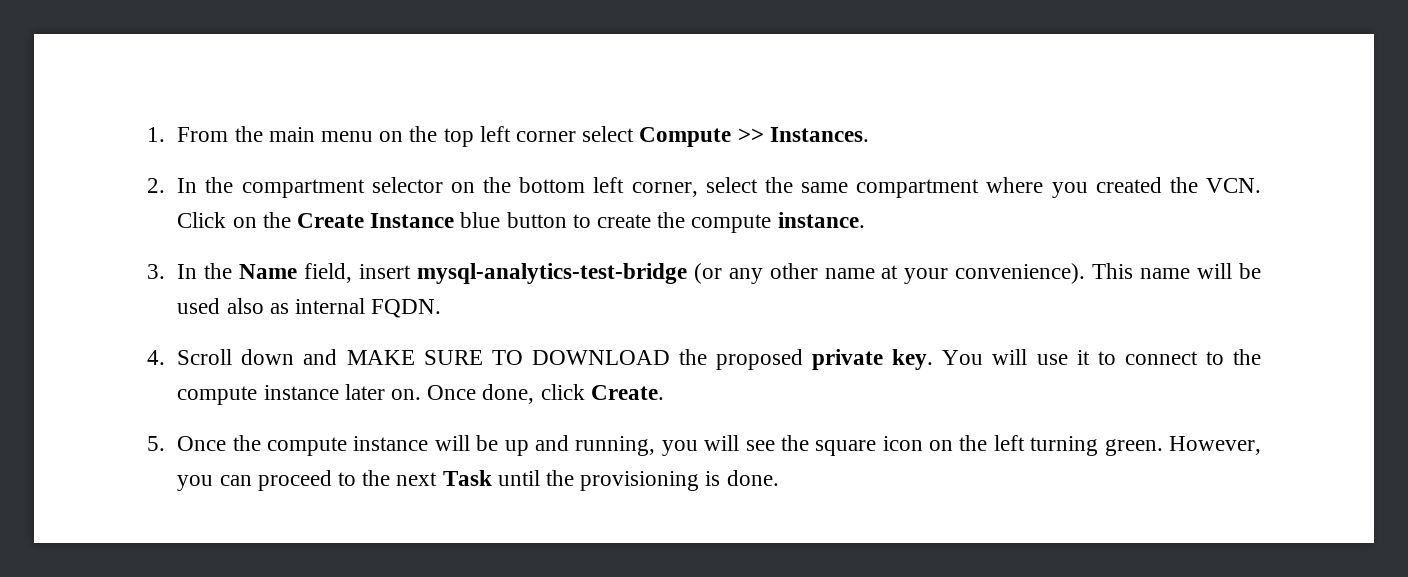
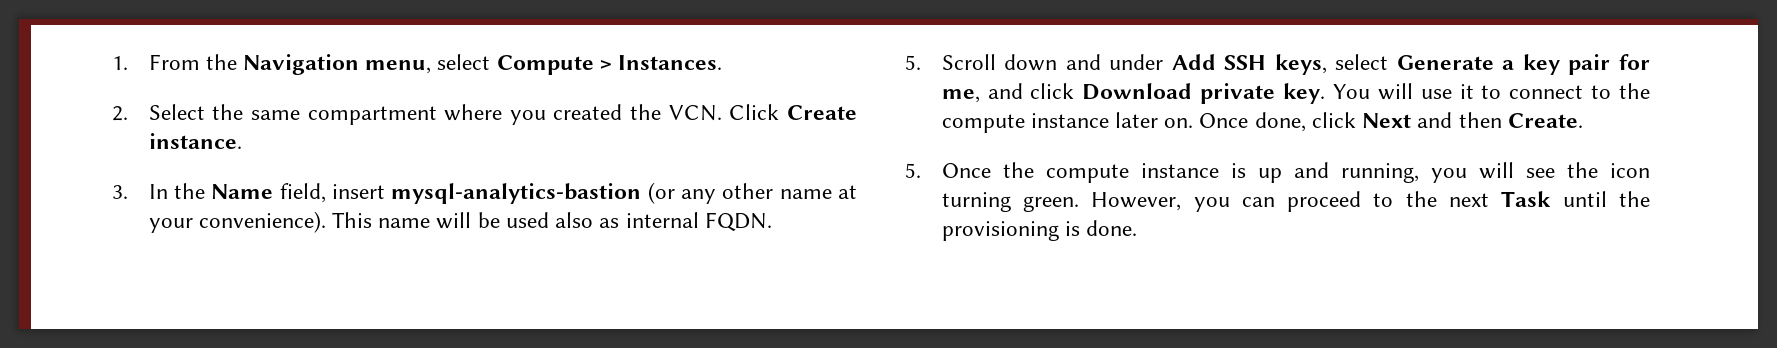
[268,126,576,147] main menu on the top left corner -> [243,54,432,75] Navigation menu,
[737,128,764,142] >> -> [599,60,612,70] >
[177,177,758,198] In the compartment selector on the bottom left corner, select -> [148,104,205,120] Select
[232,212,772,233] on the Create Instance blue button to create the compute -> [786,105,857,120] Create
[416,263,687,284] mysql-analytics-test-bridge -> [391,183,642,204] mysql-analytics-bastion
[147,350,165,365] 4. -> [905,55,921,70] 5.
[346,349,804,370] MAKE SURE TO DOWNLOAD the proposed -> [1109,54,1650,75] [941,83,1193,103] under Add SSH keys, select Generate a key pair for me, and click Download
(585, 392) none -> [1362,112,1502,128] Next and then
[434,435,499,451] will be -> [1230,163,1246,178] is
[815,435,1025,456] square icon on the left -> [1610,163,1650,178] icon

